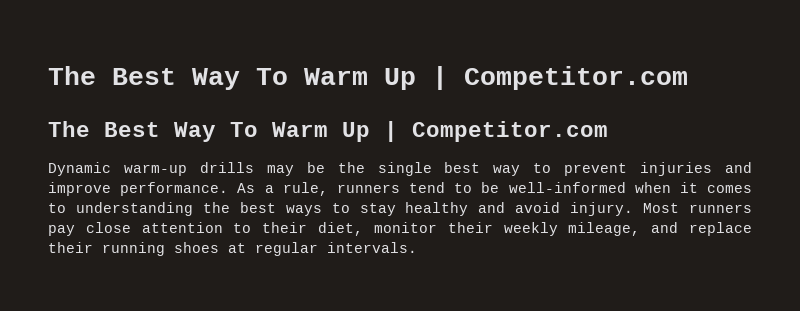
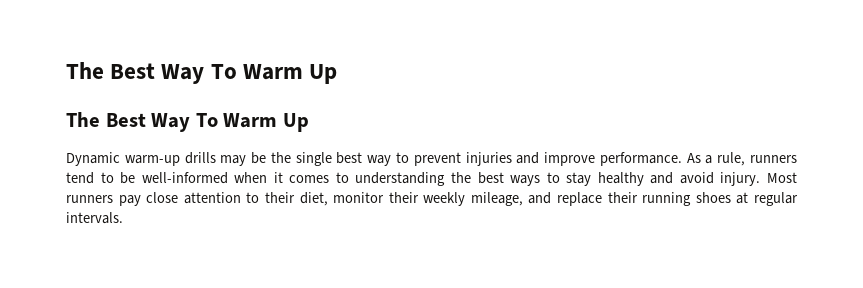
[48,66,688,90] [48,121,608,142] The Best Way To Warm Up | Competitor.com // The Best Way To Warm Up | Competitor.com -> [66,62,338,84] [66,112,309,132] The Best Way To Warm Up // The Best Way To Warm Up

